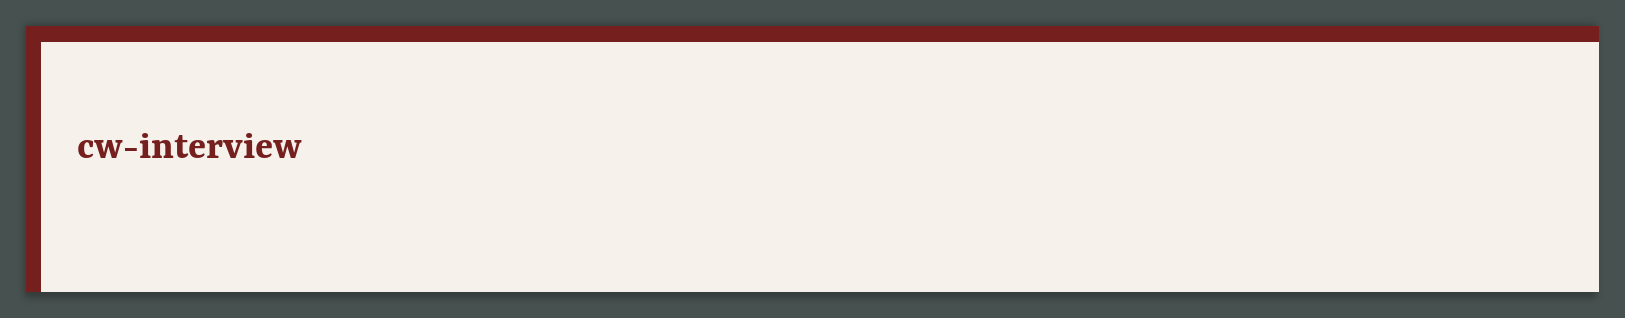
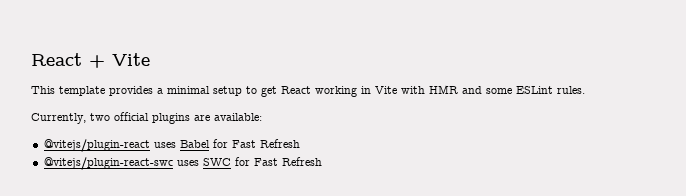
[77,133,302,158] cw-interview -> [31,53,150,68] [31,85,585,97] [31,112,262,124] [43,139,300,152] [43,157,322,170] React + Vite // This template provides a minimal setup to get React working in Vite with HMR and some ESLint rules. // Currently, two official plugins are available: // @vitejs/plugin-react uses Babel for Fast Refresh // @vitejs/plugin-react-swc uses SWC for Fast Refresh

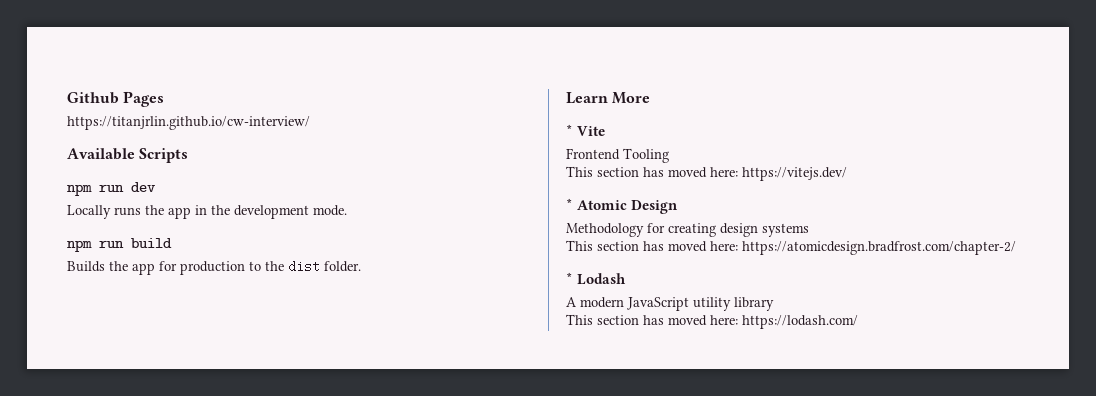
[31,53,150,68] [31,85,585,97] [31,112,262,124] [43,139,300,152] [43,157,322,170] React + Vite // This template provides a minimal setup to get React working in Vite with HMR and some ESLint rules. // Currently, two official plugins are available: // @vitejs/plugin-react uses Babel for Fast Refresh // @vitejs/plugin-react-swc uses SWC for Fast Refresh -> [67,91,165,107] [67,116,310,130] [67,148,189,163] [67,182,155,196] [67,205,347,219] [67,238,172,252] [67,260,361,275] [566,92,651,104] [566,124,606,136] [566,148,669,163] [566,166,847,181] [566,198,679,214] [566,223,809,237] [566,240,1016,255] [566,272,627,285] [566,297,774,311] [566,314,858,329] Github Pages // https://titanjrlin.github.io/cw-interview/ // Available Scripts // npm run dev // Locally runs the app in the development mode. // npm run build // Builds the app for production to the dist folder. // Learn More // * Vite // Frontend Tooling // This section has moved here: https://vitejs.dev/ // * Atomic Design // Methodology for creating design systems // This section has moved here: https://atomicdesign.bradfrost.com/chapter-2/ // * Lodash // A modern JavaScript utility library // This section has moved here: https://lodash.com/

